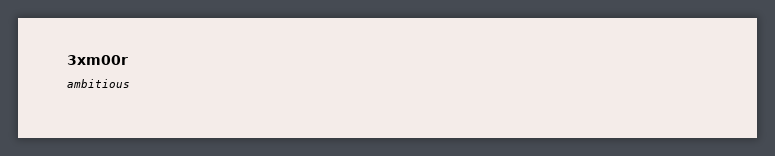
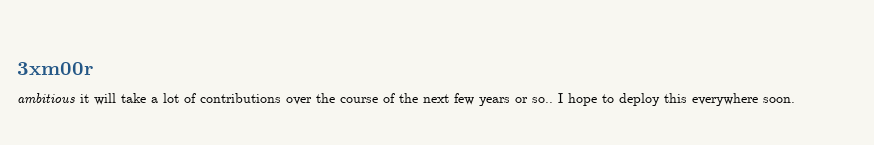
(130, 83) none -> [80,93,795,106] it will take a lot of contributions over the course of the next few years or so.. I hope to deploy this everywhere soon.

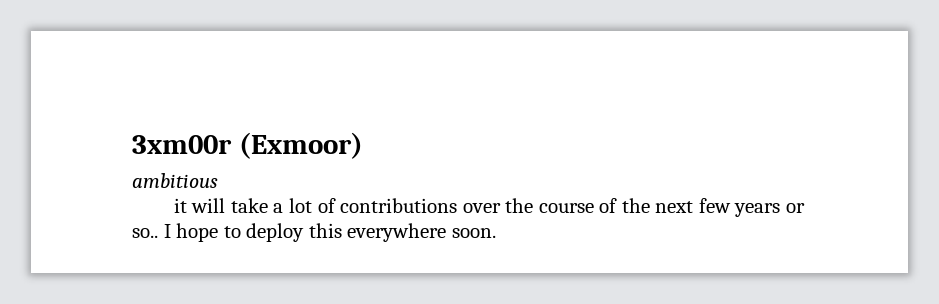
(93, 68) none -> [238,132,363,159] (Exmoor)
(75, 98) none -> (218, 180) //

